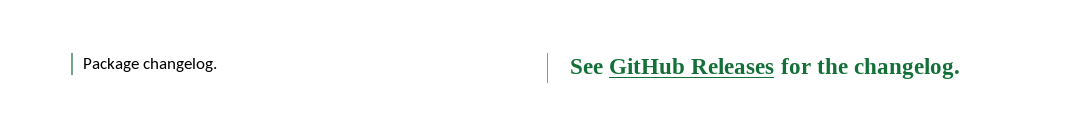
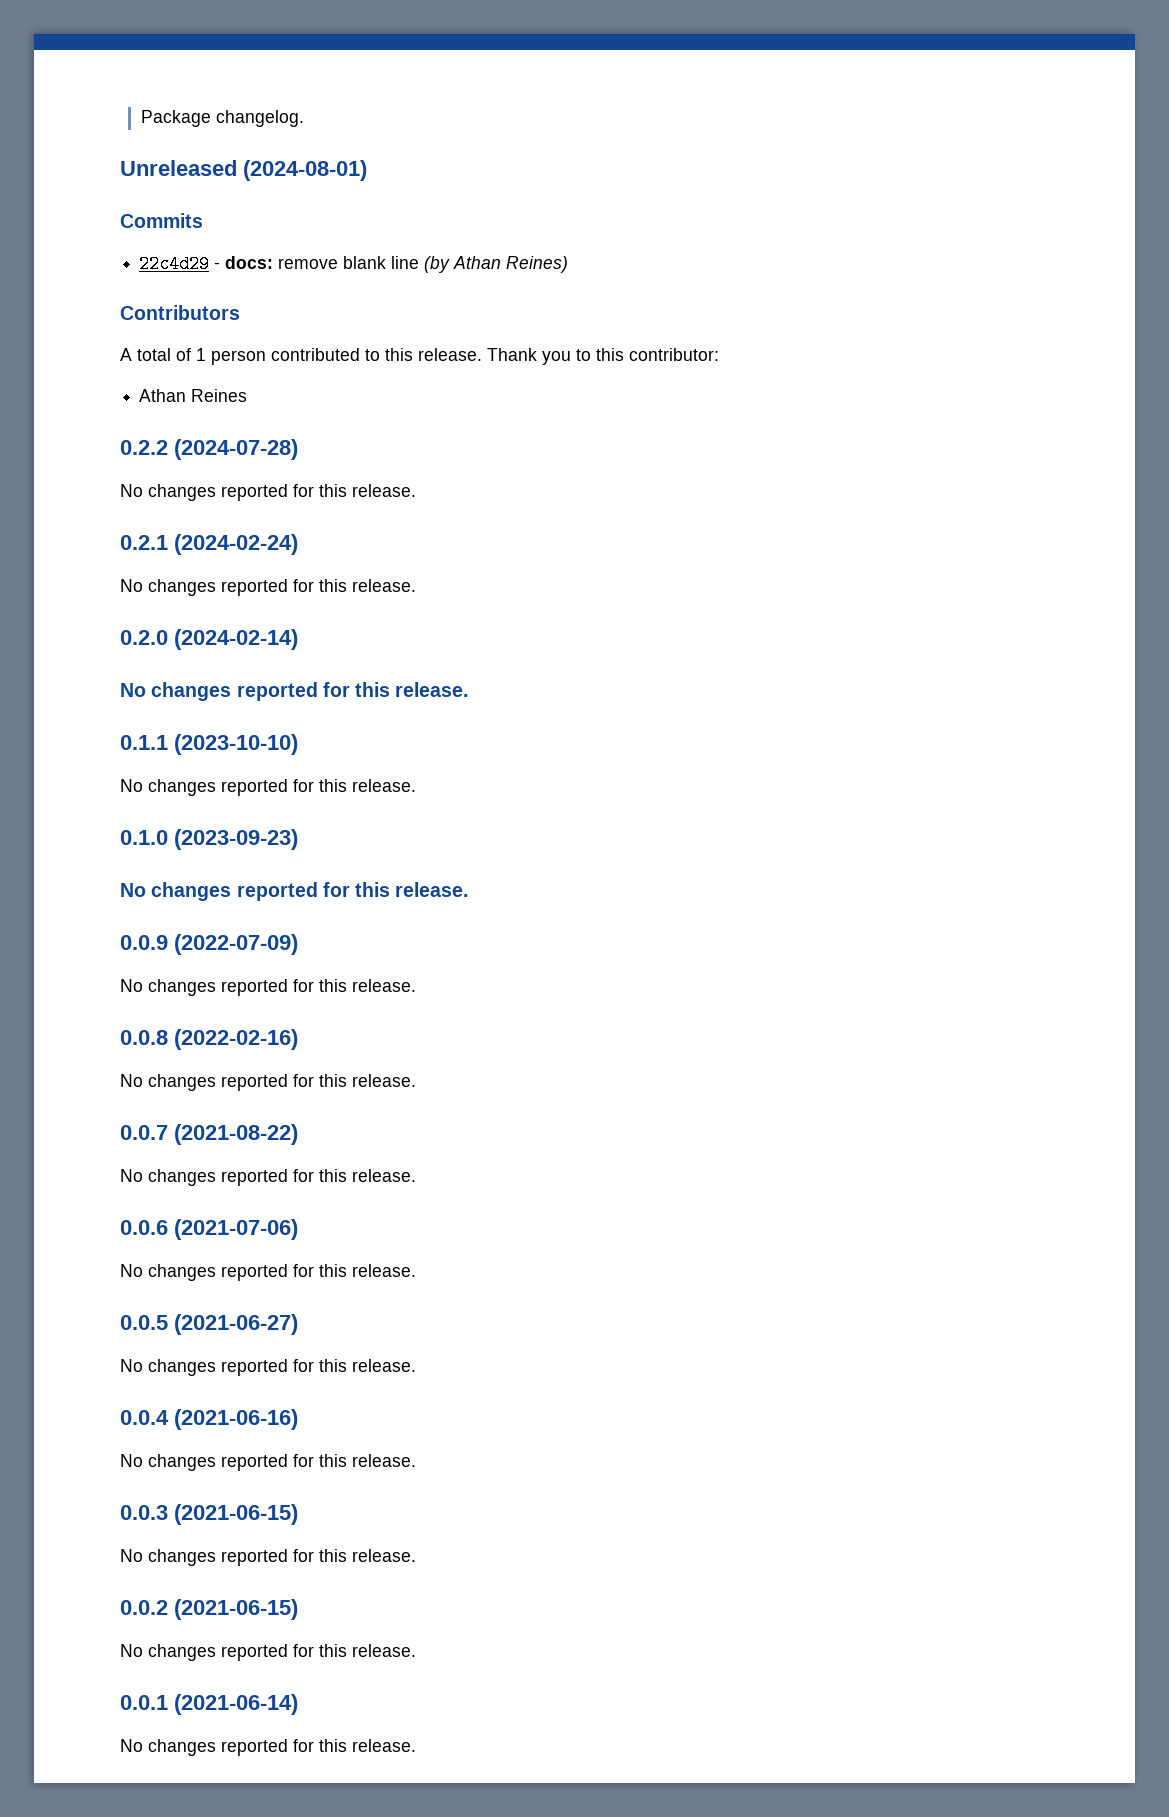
[570,58,961,79] See GitHub Releases for the changelog. -> [120,160,367,181] [120,213,203,228] [139,255,569,273] [120,305,240,320] [120,348,719,365] [139,389,248,402] [120,439,298,460] [120,484,416,501] [120,534,298,555] [120,579,416,596] [120,629,298,650] [120,682,469,701] [120,734,298,755] [120,779,416,796] [120,829,298,850] [120,882,469,901] [120,934,298,955] [120,979,416,996] [120,1029,298,1050] [120,1074,416,1091] [120,1124,298,1145] [120,1169,416,1186] [120,1219,298,1240] [120,1264,416,1281] [120,1314,298,1335] [120,1359,416,1376] [120,1409,298,1430] [120,1454,416,1471] [120,1504,298,1525] [120,1549,416,1566] [120,1599,298,1620] [120,1644,416,1661] [120,1694,298,1715] [120,1739,416,1756] Unreleased (2024-08-01) // Commits // 22c4d29 - docs: remove blank line (by Athan Reines) // Contributors // A total of 1 person contributed to this release. Thank you to this contributor: // Athan Reines // 0.2.2 (2024-07-28) // No changes reported for this release. // 0.2.1 (2024-02-24) // No changes reported for this release. // 0.2.0 (2024-02-14) // No changes reported for this release. // 0.1.1 (2023-10-10) // No changes reported for this release. // 0.1.0 (2023-09-23) // No changes reported for this release. // 0.0.9 (2022-07-09) // No changes reported for this release. // 0.0.8 (2022-02-16) // No changes reported for this release. // 0.0.7 (2021-08-22) // No changes reported for this release. // 0.0.6 (2021-07-06) // No changes reported for this release. // 0.0.5 (2021-06-27) // No changes reported for this release. // 0.0.4 (2021-06-16) // No changes reported for this release. // 0.0.3 (2021-06-15) // No changes reported for this release. // 0.0.2 (2021-06-15) // No changes reported for this release. // 0.0.1 (2021-06-14) // No changes reported for this release.

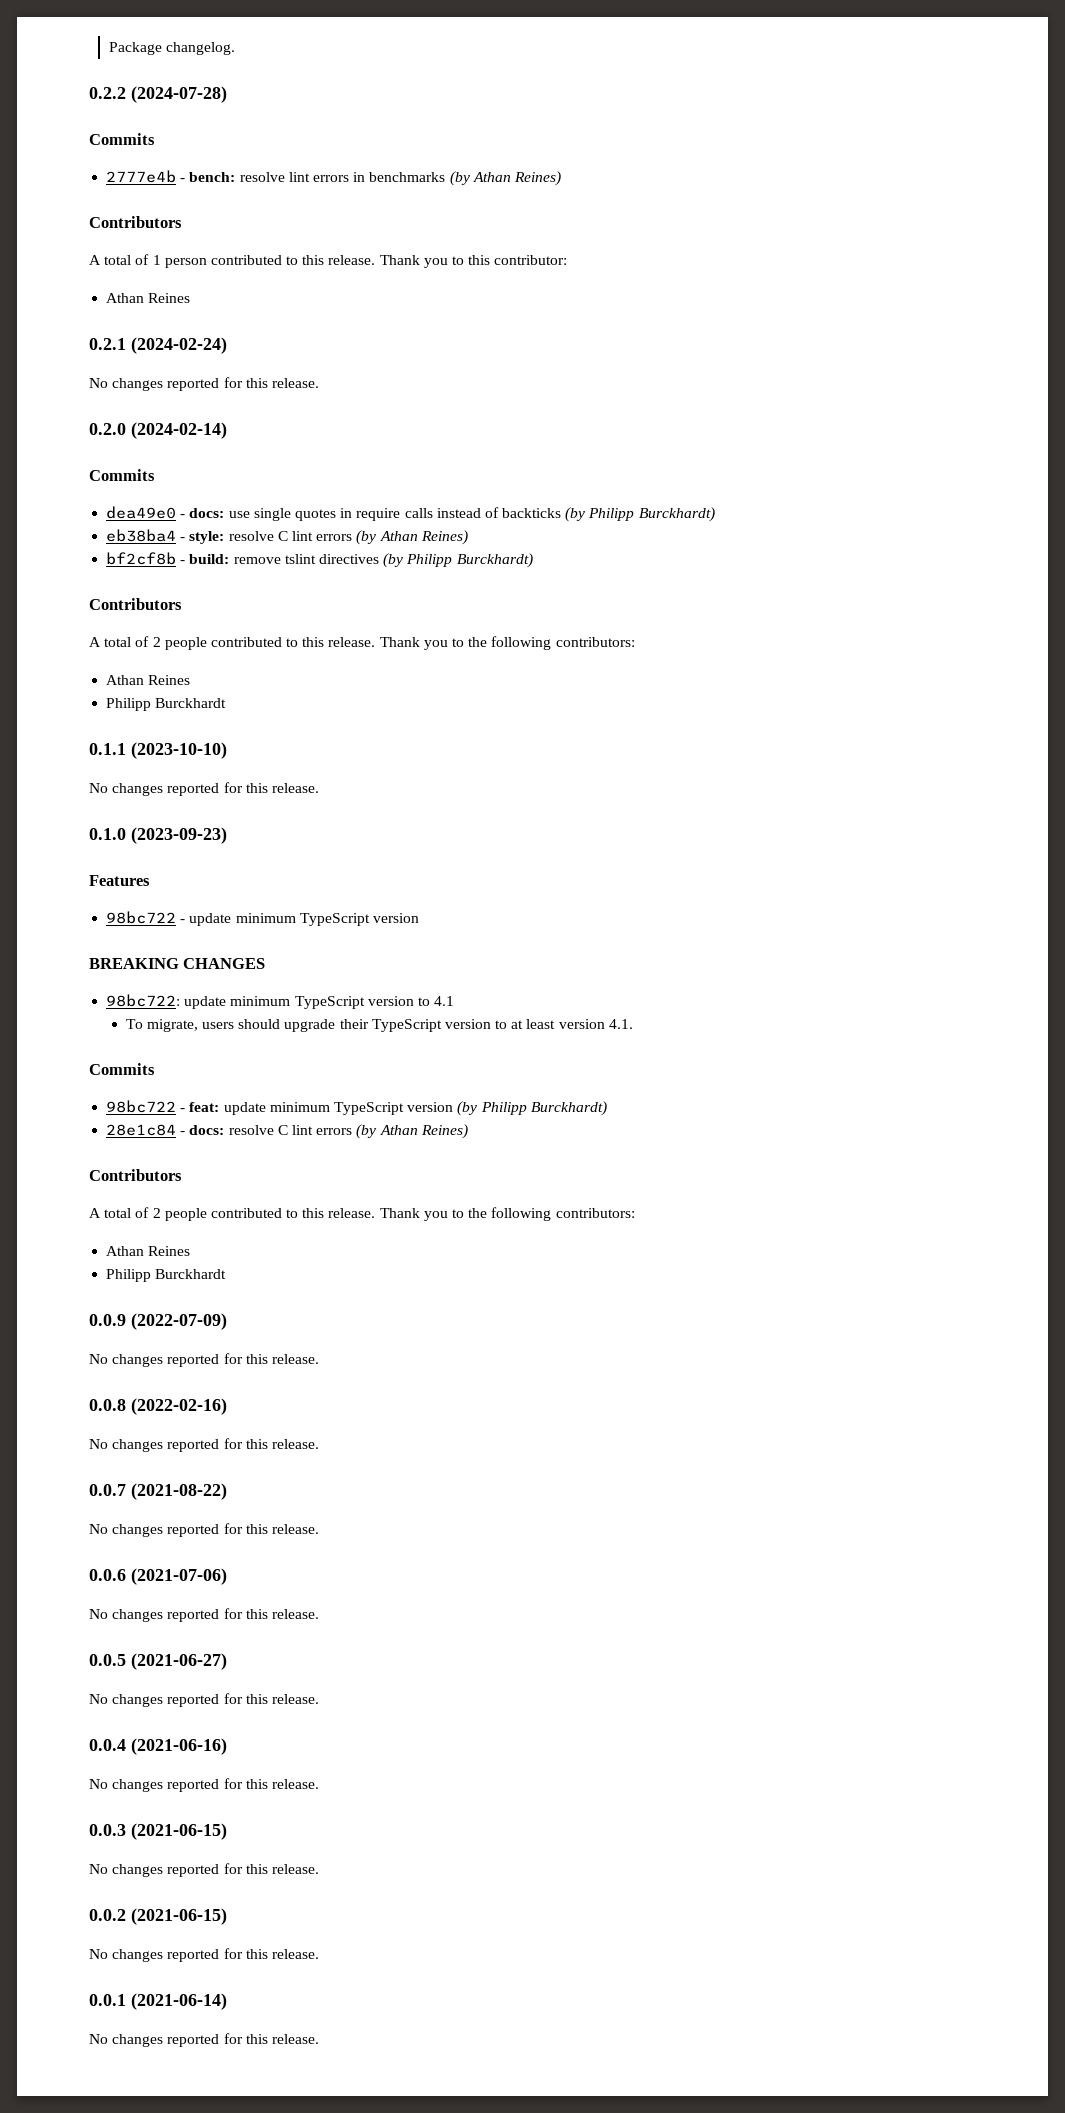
[120,160,367,181] [120,213,203,228] [139,255,420,273] Unreleased (2024-08-01) // Commits // 22c4d29 - docs: remove blank line -> [89,86,227,103] [89,133,155,145] [106,170,446,183] 0.2.2 (2024-07-28) // Commits // 2777e4b - bench: resolve lint errors in benchmarks
[120,439,298,460] [120,484,416,501] // 0.2.2 (2024-07-28) // No changes reported for this release. -> (191, 298) none
[120,682,469,701] No changes reported for this release. -> [89,469,155,481] [106,506,715,522] [106,529,468,545] [106,552,533,568] [89,598,182,610] [89,636,635,650] [106,675,191,685] [106,698,227,711] Commits // dea49e0 - docs: use single quotes in require calls instead of backticks (by Philipp Burckhardt) // eb38ba4 - style: resolve C lint errors (by Athan Reines) // bf2cf8b - build: remove tslint directives (by Philipp Burckhardt) // Contributors // A total of 2 people contributed to this release. Thank you to the following contributors: // Athan Reines // Philipp Burckhardt
[120,882,469,901] No changes reported for this release. -> [89,875,150,886] [106,911,419,926] [89,958,266,969] [106,994,455,1009] [125,1019,633,1032] [89,1063,155,1075] [106,1100,607,1116] [106,1124,468,1139] [89,1169,182,1181] [89,1207,635,1221] [106,1246,191,1256] [106,1269,227,1282] Features // 98bc722 - update minimum TypeScript version // BREAKING CHANGES // 98bc722: update minimum TypeScript version to 4.1 // To migrate, users should upgrade their TypeScript version to at least version 4.1. // Commits // 98bc722 - feat: update minimum TypeScript version (by Philipp Burckhardt) // 28e1c84 - docs: resolve C lint errors (by Athan Reines) // Contributors // A total of 2 people contributed to this release. Thank you to the following contributors: // Athan Reines // Philipp Burckhardt

